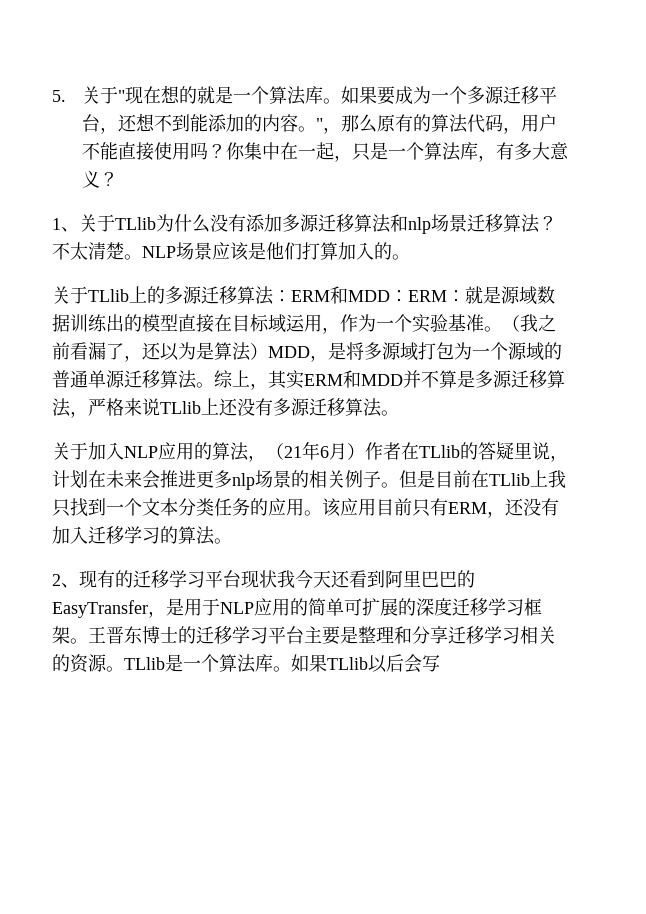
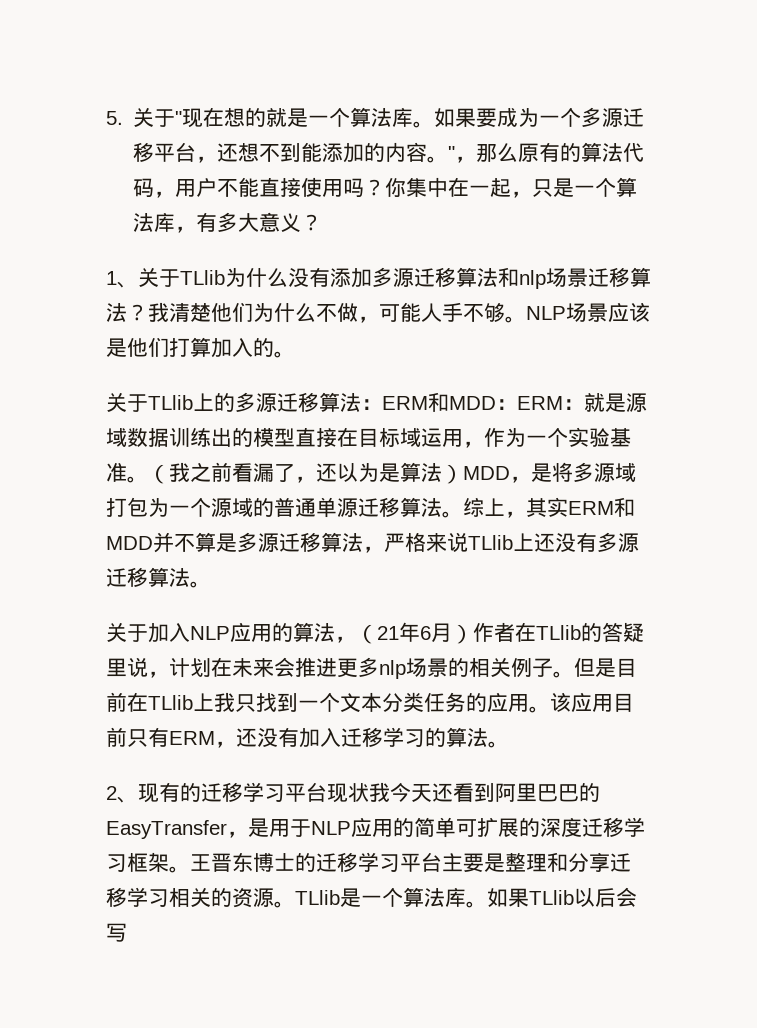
[52,242,124,260] 不太清楚 -> [148,302,505,323] 我清楚他们为什么不做，可能人手不够

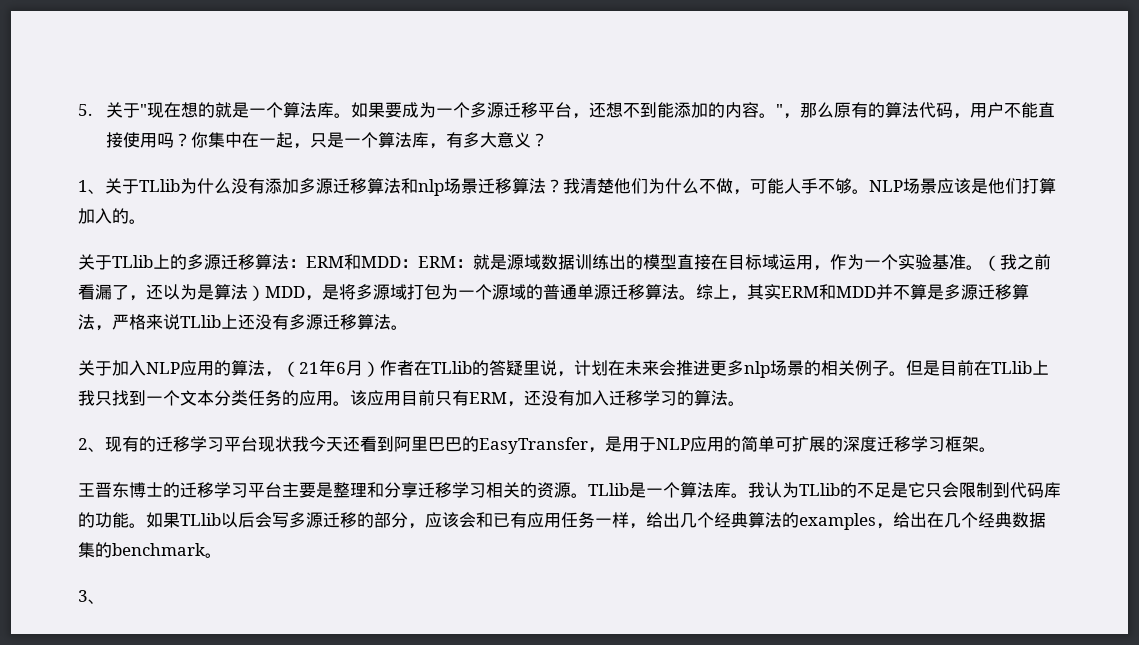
(190, 869) none -> (996, 449) //
[487,887,637,907] [106,923,127,942] 如果TLlib以后会写 -> [748,482,1061,498] [78,512,1046,530] [78,542,222,558] [78,590,105,604] 我认为TLlib的不足是它只会限制到代码库的功能。如果TLlib以后会写多源迁移的部分，应该会和已有应用任务一样，给出几个经典算法的examples，给出在几个经典数据集的benchmark。 // 3、

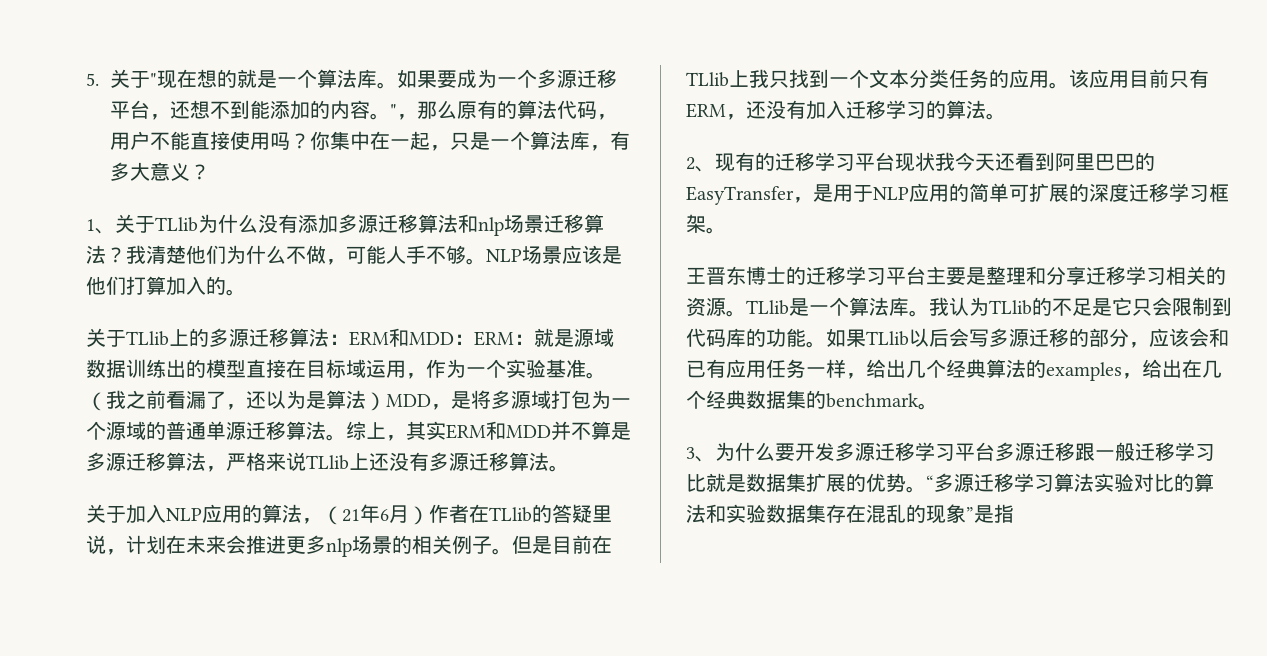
(105, 601) none -> [715,442,1215,461] [686,473,1214,493] [686,504,1014,524] 为什么要开发多源迁移学习平台多源迁移跟一般迁移学习比就是数据集扩展的优势。“多源迁移学习算法实验对比的算法和实验数据集存在混乱的现象”是指

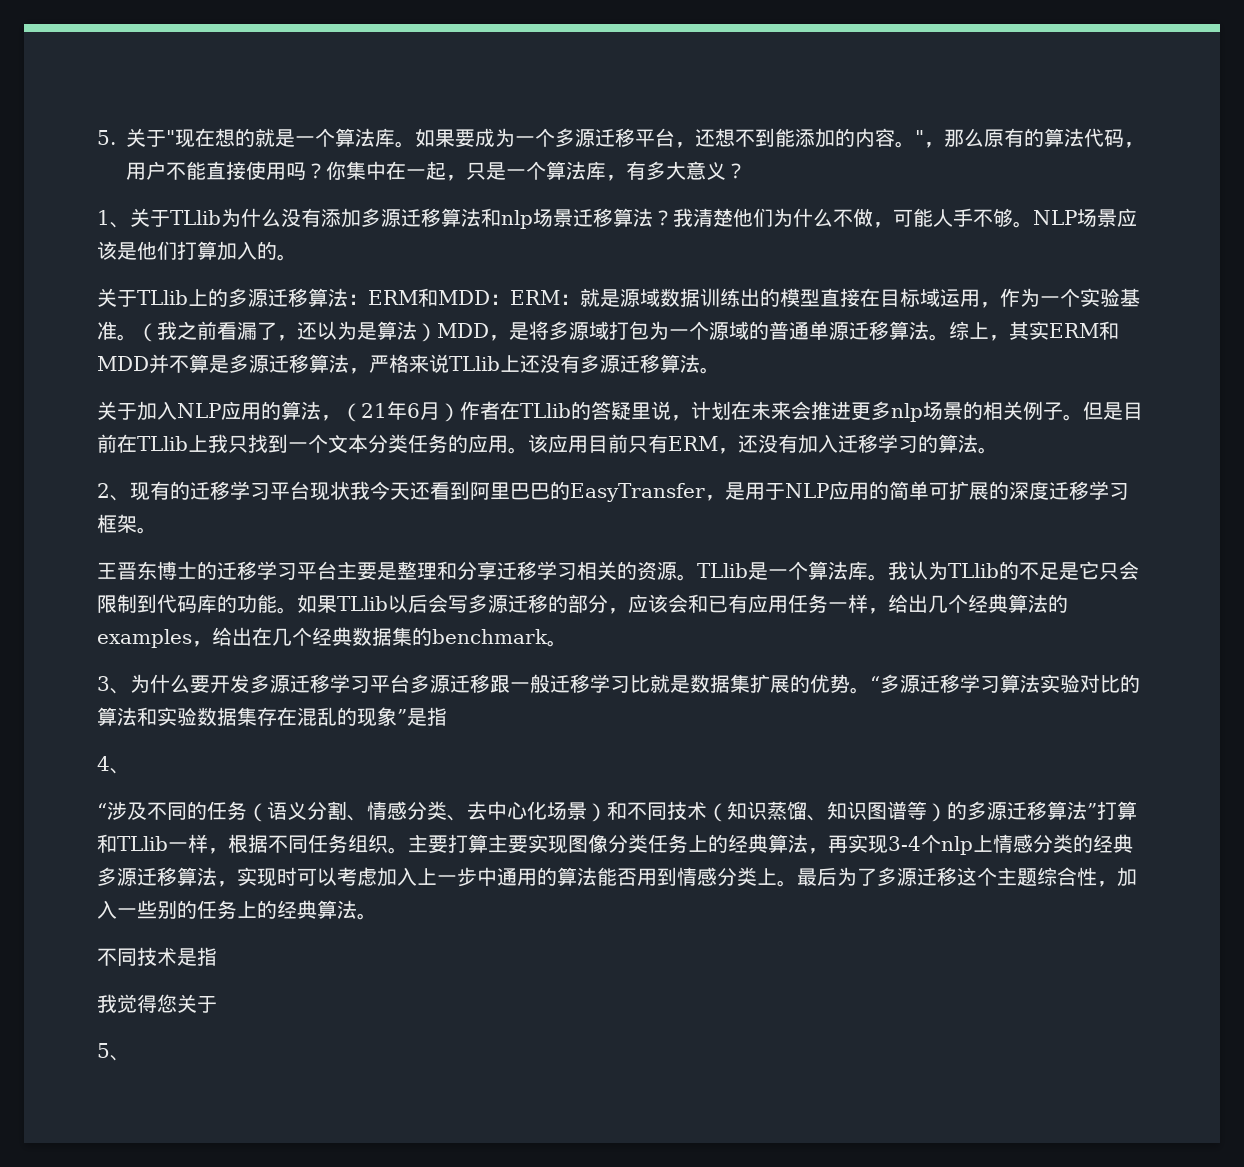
(1014, 513) none -> [97,756,130,774] [97,801,1137,822] [97,834,1133,855] [97,867,1137,887] [97,900,377,920] [97,947,217,966] [97,994,217,1013] [97,1043,130,1061] // 4、 // “涉及不同的任务（语义分割、情感分类、去中心化场景）和不同技术（知识蒸馏、知识图谱等）的多源迁移算法”打算和TLlib一样，根据不同任务组织。主要打算主要实现图像分类任务上的经典算法，再实现3-4个nlp上情感分类的经典多源迁移算法，实现时可以考虑加入上一步中通用的算法能否用到情感分类上。最后为了多源迁移这个主题综合性，加入一些别的任务上的经典算法。 // 不同技术是指 // 我觉得您关于 // 5、

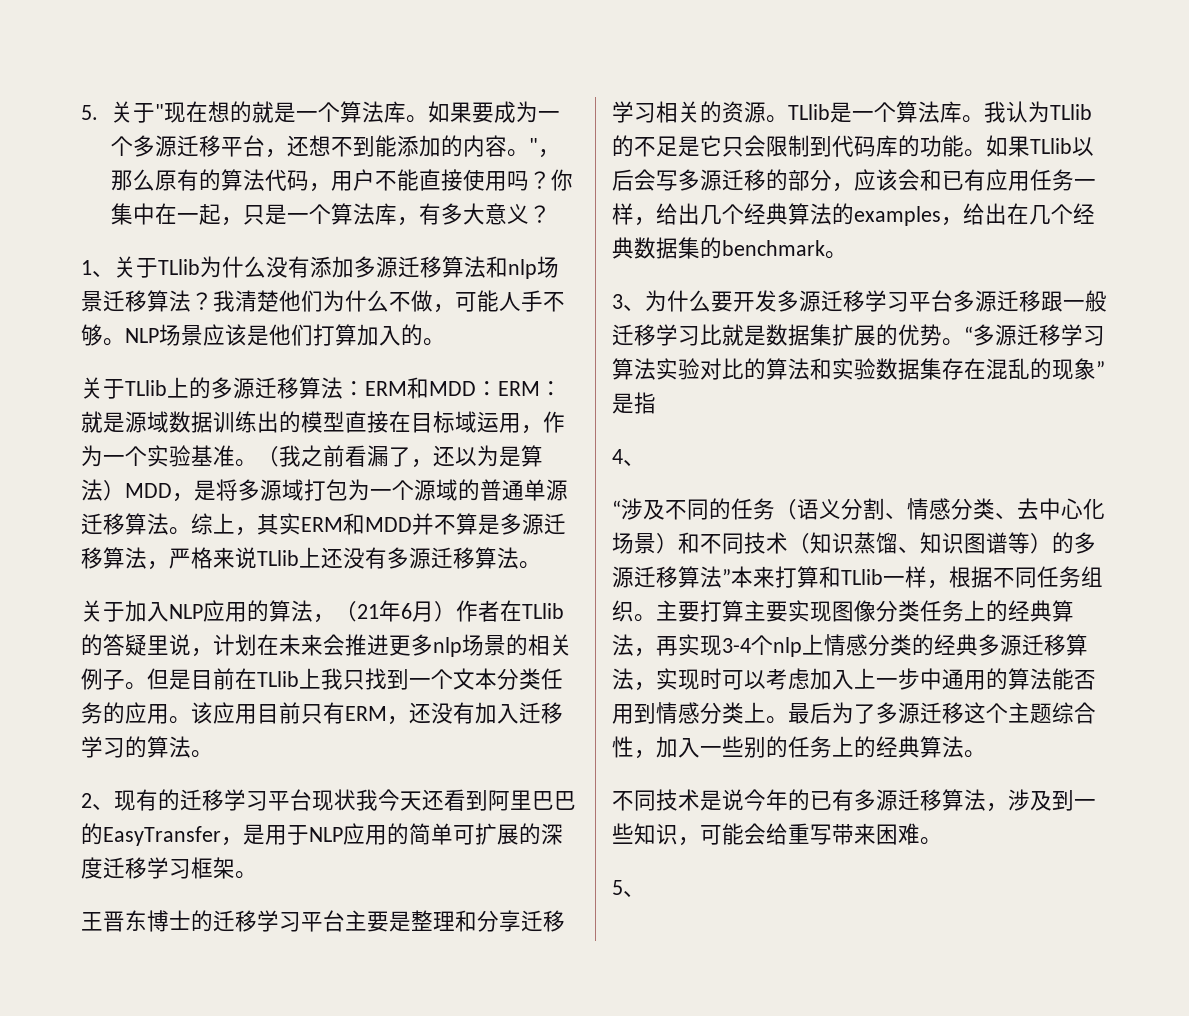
(1097, 810) none -> [731,566,775,588] 本来
[197,947,217,966] [97,994,217,1013] 指 // 我觉得您关于 -> [722,789,1096,812] [612,823,942,846] 说今年的已有多源迁移算法，涉及到一些知识，可能会给重写带来困难。

